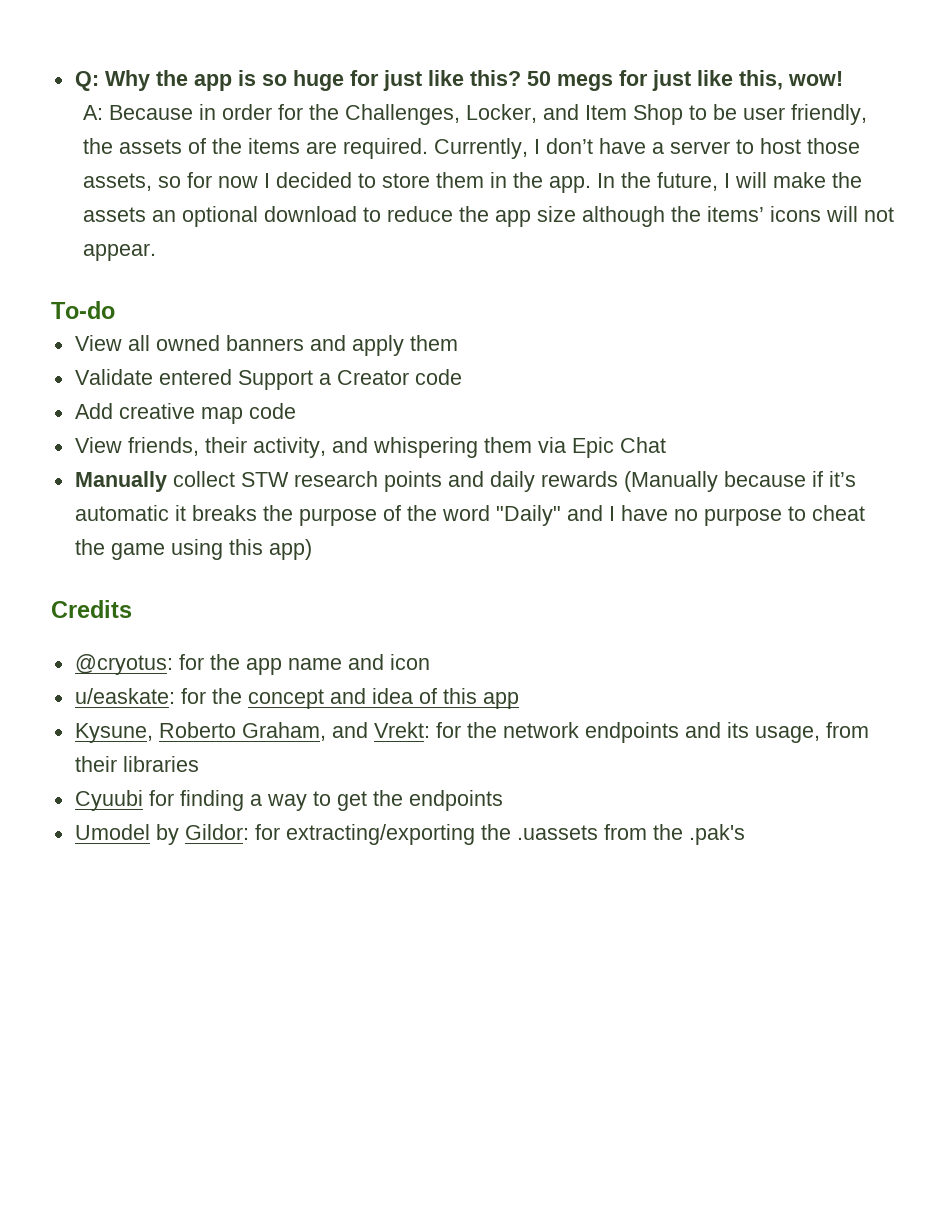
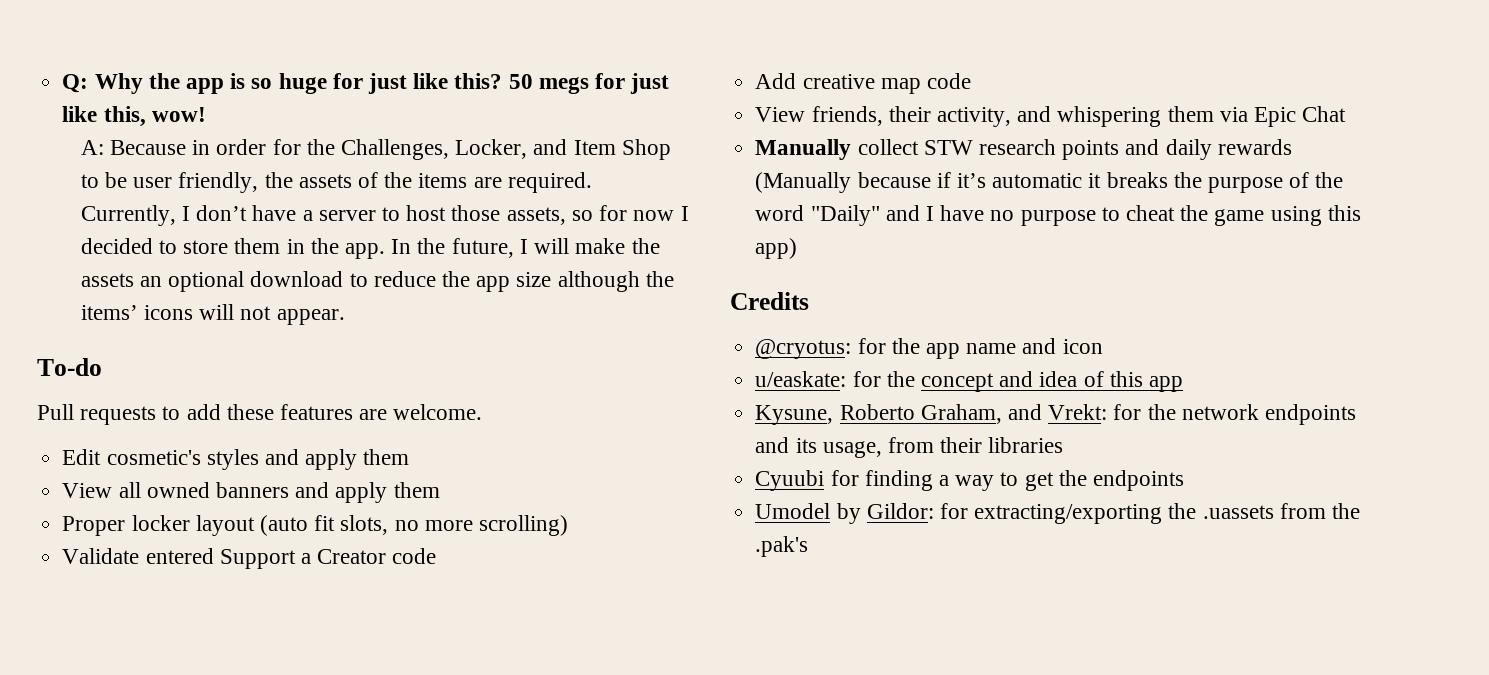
(115, 310) none -> [37,404,483,425] [62,449,410,470] // Pull requests to add these features are welcome. // Edit cosmetic's styles and apply them
(458, 343) none -> [62,515,568,536] // Proper locker layout (auto fit slots, no more scrolling)

